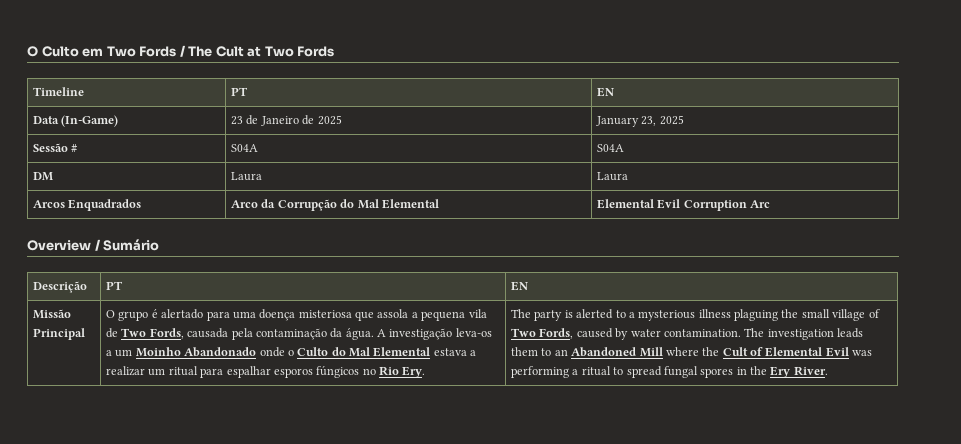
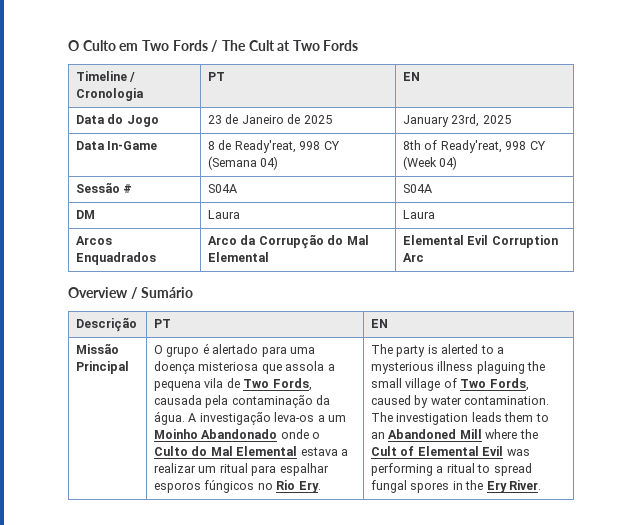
(85, 91) none -> [129,72,136,82] [76,88,145,101] / Cronologia
[61,115,119,127] (In-Game) -> [107,114,159,127] do Jogo
[641,115,684,126] 23, 2025 -> [451,114,511,127] [76,141,158,150] [208,140,340,153] [208,156,279,170] [403,140,546,153] [403,156,458,170] 23rd, 2025 // Data In-Game | 8 de Ready'reat, 998 CY (Semana 04) | 8th of Ready'reat, 998 CY (Week 04)

